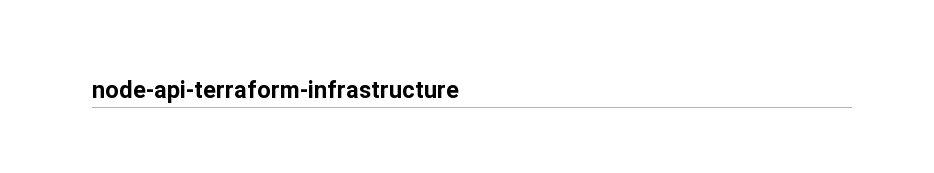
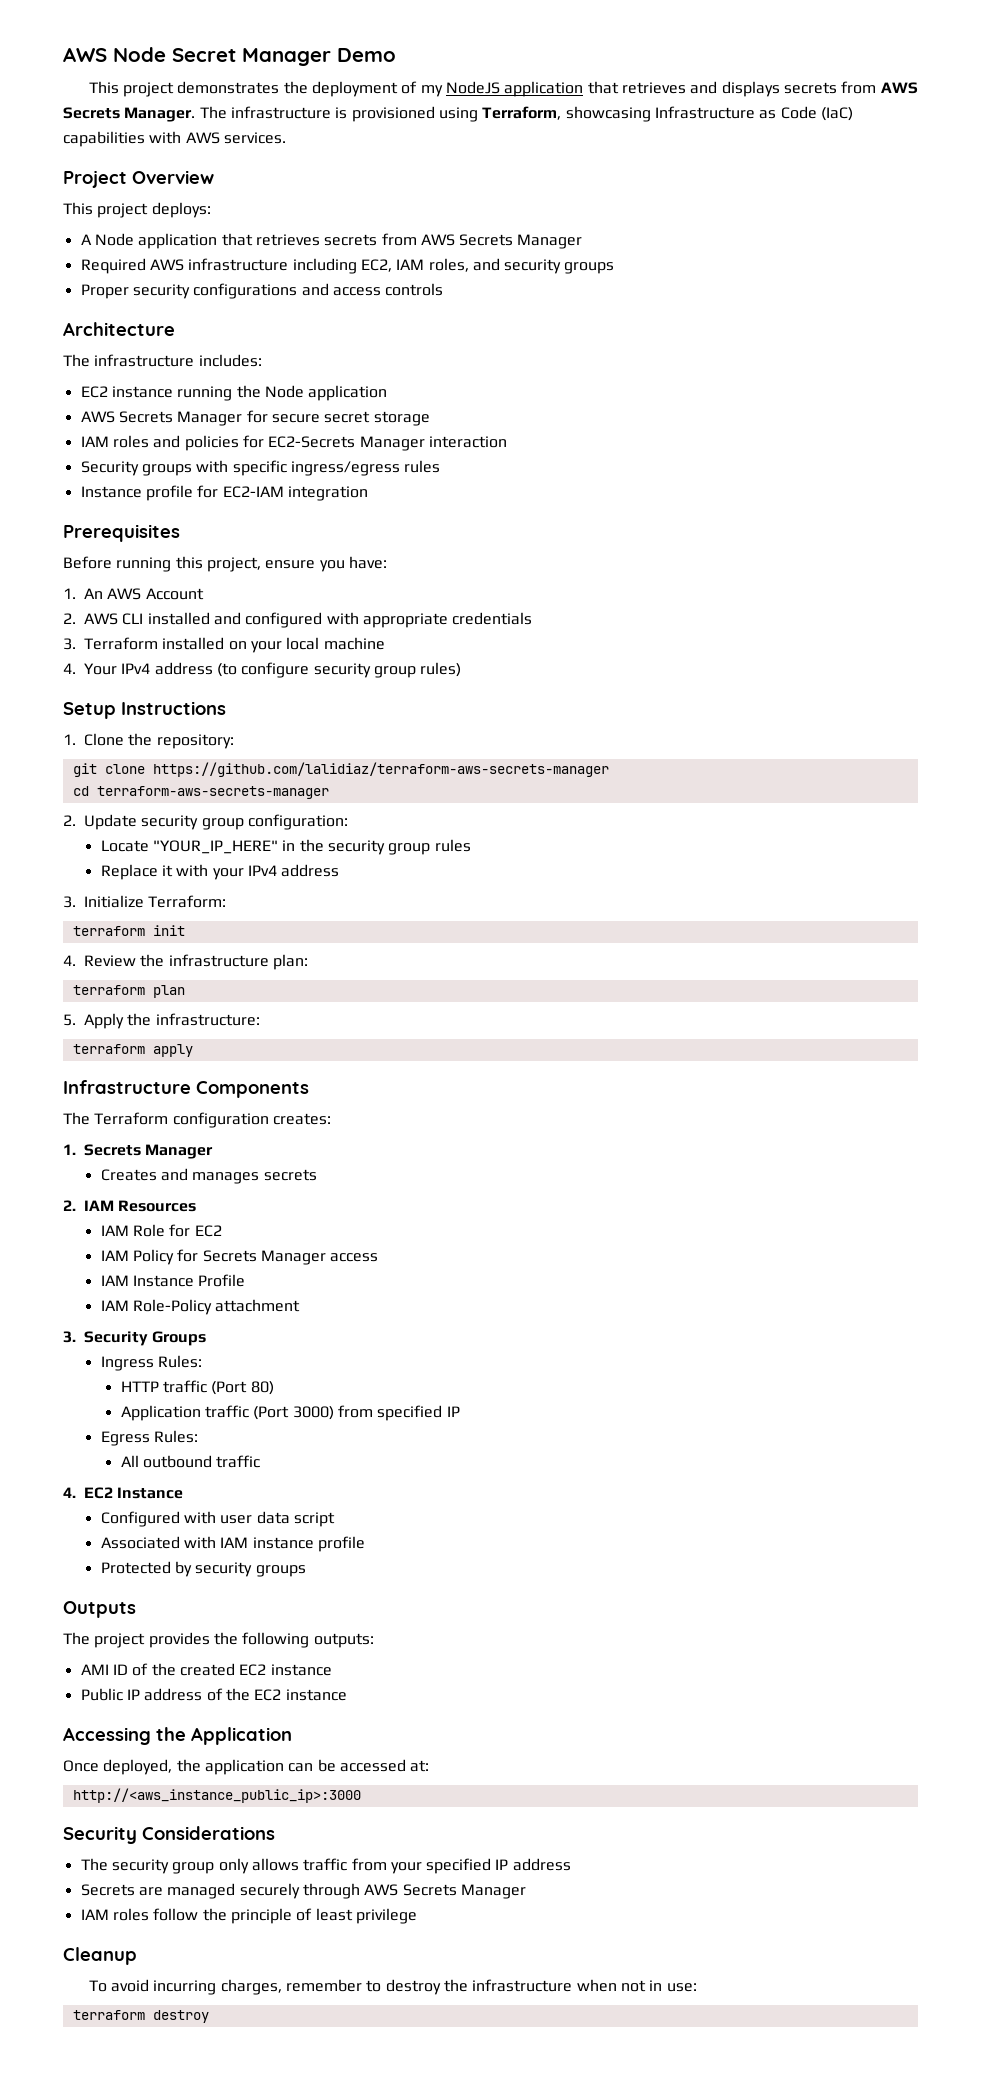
[92,80,459,103] node-api-terraform-infrastructure -> [63,47,396,66] [88,81,918,97] [63,106,853,122] [63,131,286,147] [63,170,214,188] [63,202,211,218] [80,233,583,249] [80,258,615,274] [80,283,444,299] [63,322,175,336] [63,354,262,367] [80,385,388,401] [80,410,430,426] [80,435,507,451] [80,460,441,476] [80,485,368,501] [63,524,180,542] [63,556,387,572] [63,588,204,600] [63,612,533,628] [63,637,385,653] [63,662,462,678] [63,701,226,719] [63,733,234,749] [72,762,609,777] [72,786,329,799] [63,814,348,830] [100,839,471,855] [100,864,340,880] [63,895,227,908] [72,925,185,936] [63,954,308,970] [72,985,185,998] [63,1013,260,1029] [72,1044,193,1057] [63,1080,309,1098] [63,1112,331,1128] [63,1144,214,1159] [100,1168,317,1184] [63,1200,197,1212] [100,1224,222,1237] [100,1249,379,1265] [100,1274,246,1287] [100,1299,301,1315] [63,1331,207,1346] [100,1355,202,1371] [120,1380,274,1395] [120,1405,460,1421] [100,1430,198,1446] [120,1455,261,1468] [63,1487,184,1499] [100,1511,335,1527] [100,1536,365,1552] [100,1561,306,1577] [63,1601,136,1618] [63,1632,374,1648] [80,1663,332,1676] [80,1688,347,1701] [63,1727,292,1745] [63,1759,430,1775] [72,1788,361,1803] [63,1826,275,1844] [80,1858,571,1874] [80,1883,526,1899] [80,1908,417,1924] [63,1947,137,1965] [88,1979,697,1995] [72,2010,209,2023] AWS Node Secret Manager Demo // This project demonstrates the deployment of my NodeJS application that retrieves and displays secrets from AWS Secrets Manager. The infrastructure is provisioned using Terraform, showcasing Infrastructure as Code (IaC) capabilities with AWS services. // Project Overview // This project deploys: // A Node application that retrieves secrets from AWS Secrets Manager // Required AWS infrastructure including EC2, IAM roles, and security groups // Proper security configurations and access controls // Architecture // The infrastructure includes: // EC2 instance running the Node application // AWS Secrets Manager for secure secret storage // IAM roles and policies for EC2-Secrets Manager interaction // Security groups with specific ingress/egress rules // Instance profile for EC2-IAM integration // Prerequisites // Before running this project, ensure you have: // 1. An AWS Account // 2. AWS CLI installed and configured with appropriate credentials // 3. Terraform installed on your local machine // 4. Your IPv4 address (to configure security group rules) // Setup Instructions // 1. Clone the repository: // git clone https://github.com/lalidiaz/terraform-aws-secrets-manager // cd terraform-aws-secrets-manager // 2. Update security group configuration: // Locate "YOUR_IP_HERE" in the security group rules // Replace it with your IPv4 address // 3. Initialize Terraform: // terraform init // 4. Review the infrastructure plan: // terraform plan // 5. Apply the infrastructure: // terraform apply // Infrastructure Components // The Terraform configuration creates: // 1. Secrets Manager // Creates and manages secrets // 2. IAM Resources // IAM Role for EC2 // IAM Policy for Secrets Manager access // IAM Instance Profile // IAM Role-Policy attachment // 3. Security Groups // Ingress Rules: // HTTP traffic (Port 80) // Application traffic (Port 3000) from specified IP // Egress Rules: // All outbound traffic // 4. EC2 Instance // Configured with user data script // Associated with IAM instance profile // Protected by security groups // Outputs // The project provides the following outputs: // AMI ID of the created EC2 instance // Public IP address of the EC2 instance // Accessing the Application // Once deployed, the application can be accessed at: // http://<aws_instance_public_ip>:3000 // Security Considerations // The security group only allows traffic from your specified IP address // Secrets are managed securely through AWS Secrets Manager // IAM roles follow the principle of least privilege // Cleanup // To avoid incurring charges, remember to destroy the infrastructure when not in use: // terraform destroy

